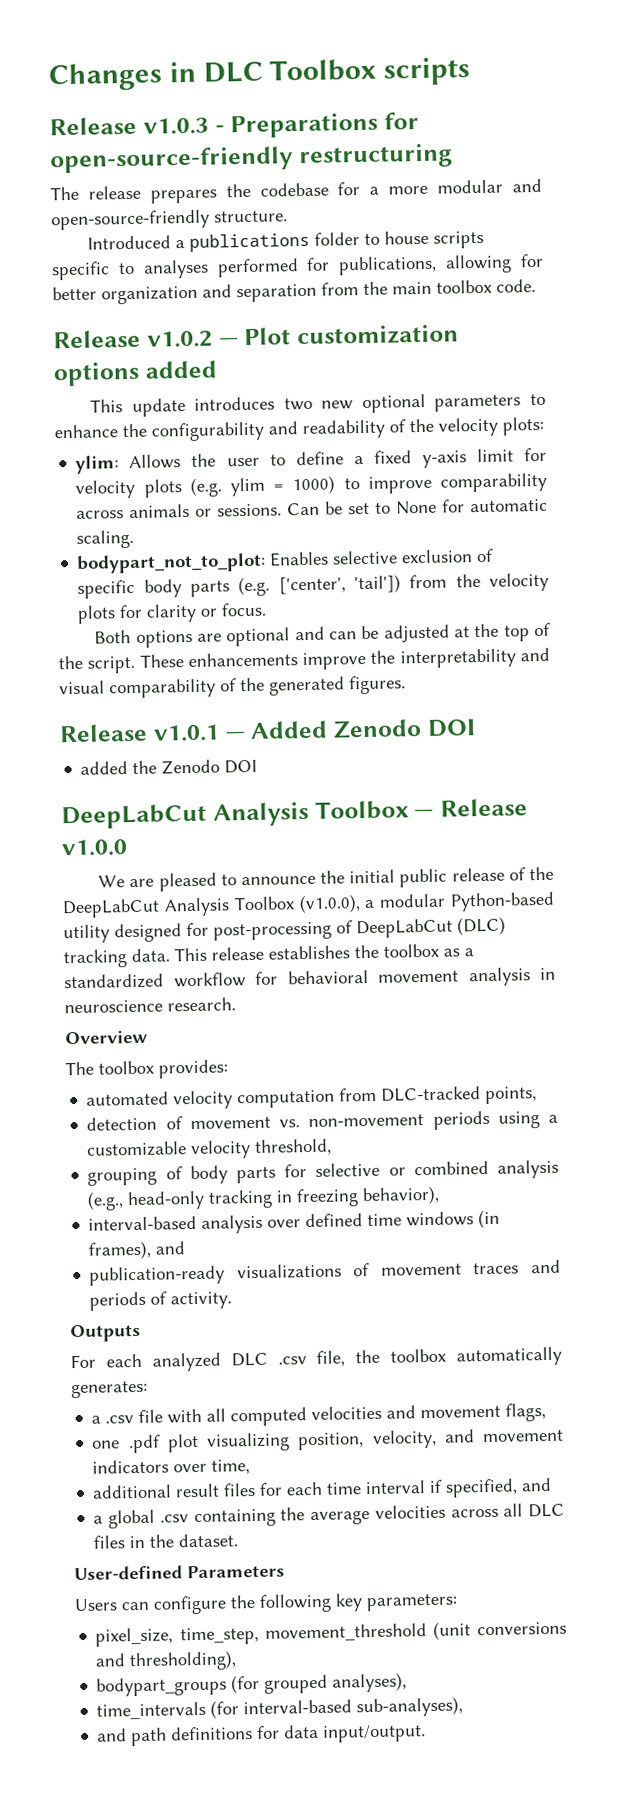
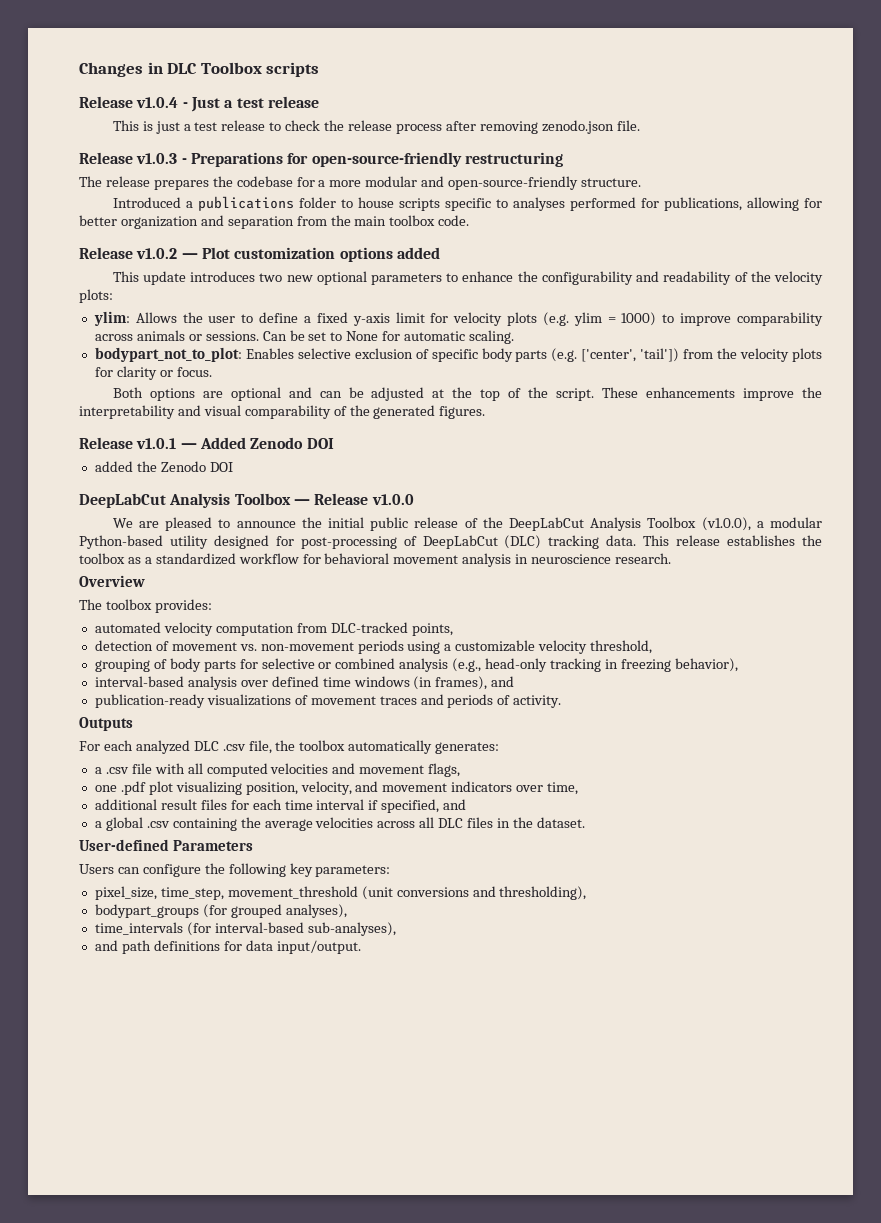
(471, 71) none -> [79,96,319,112] [112,120,640,134] // Release v1.0.4 - Just a test release // This is just a test release to check the release process after removing zenodo.json file.

